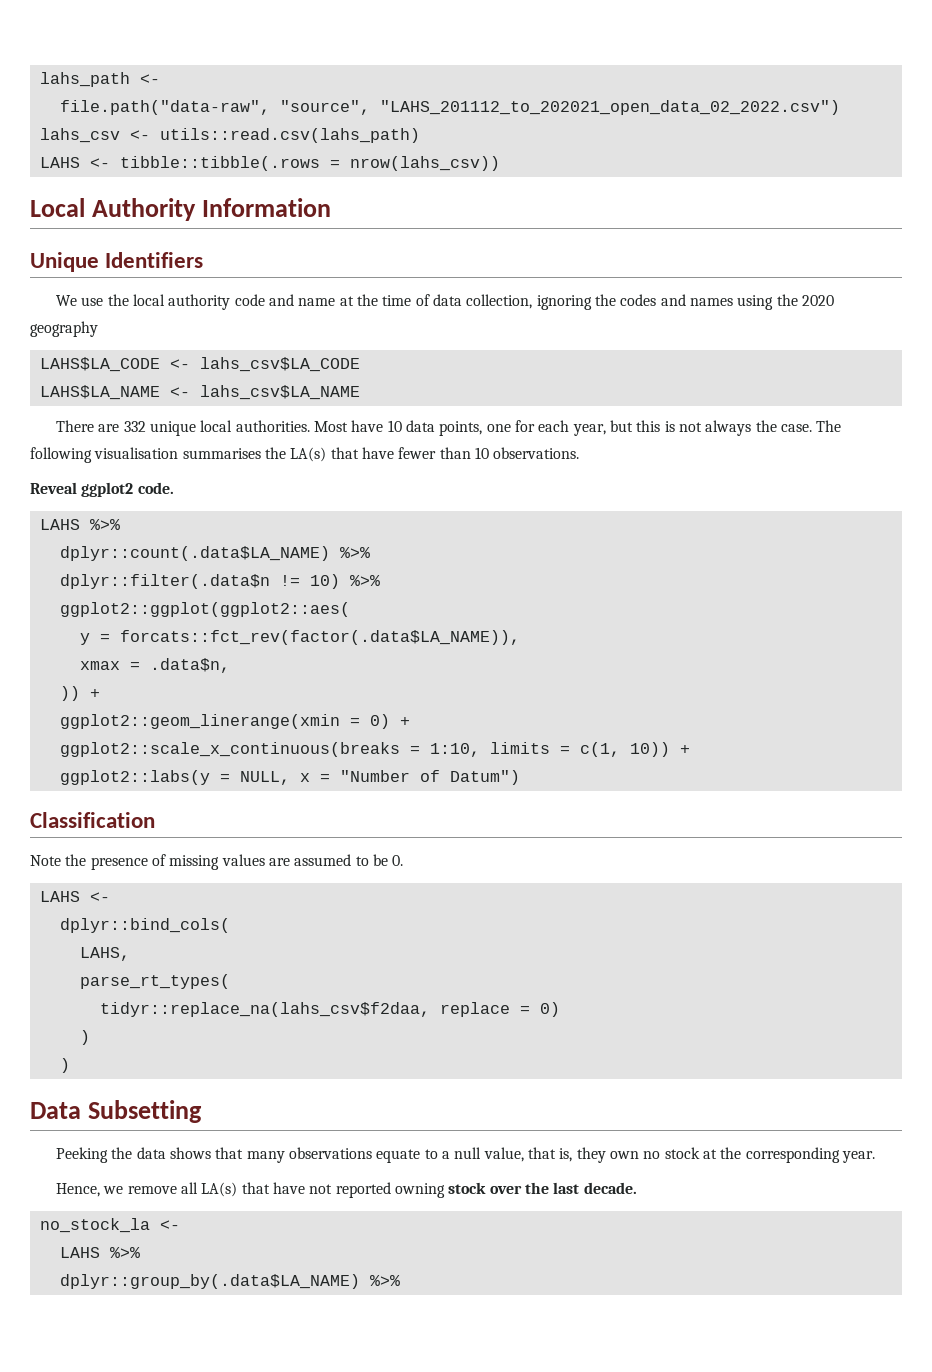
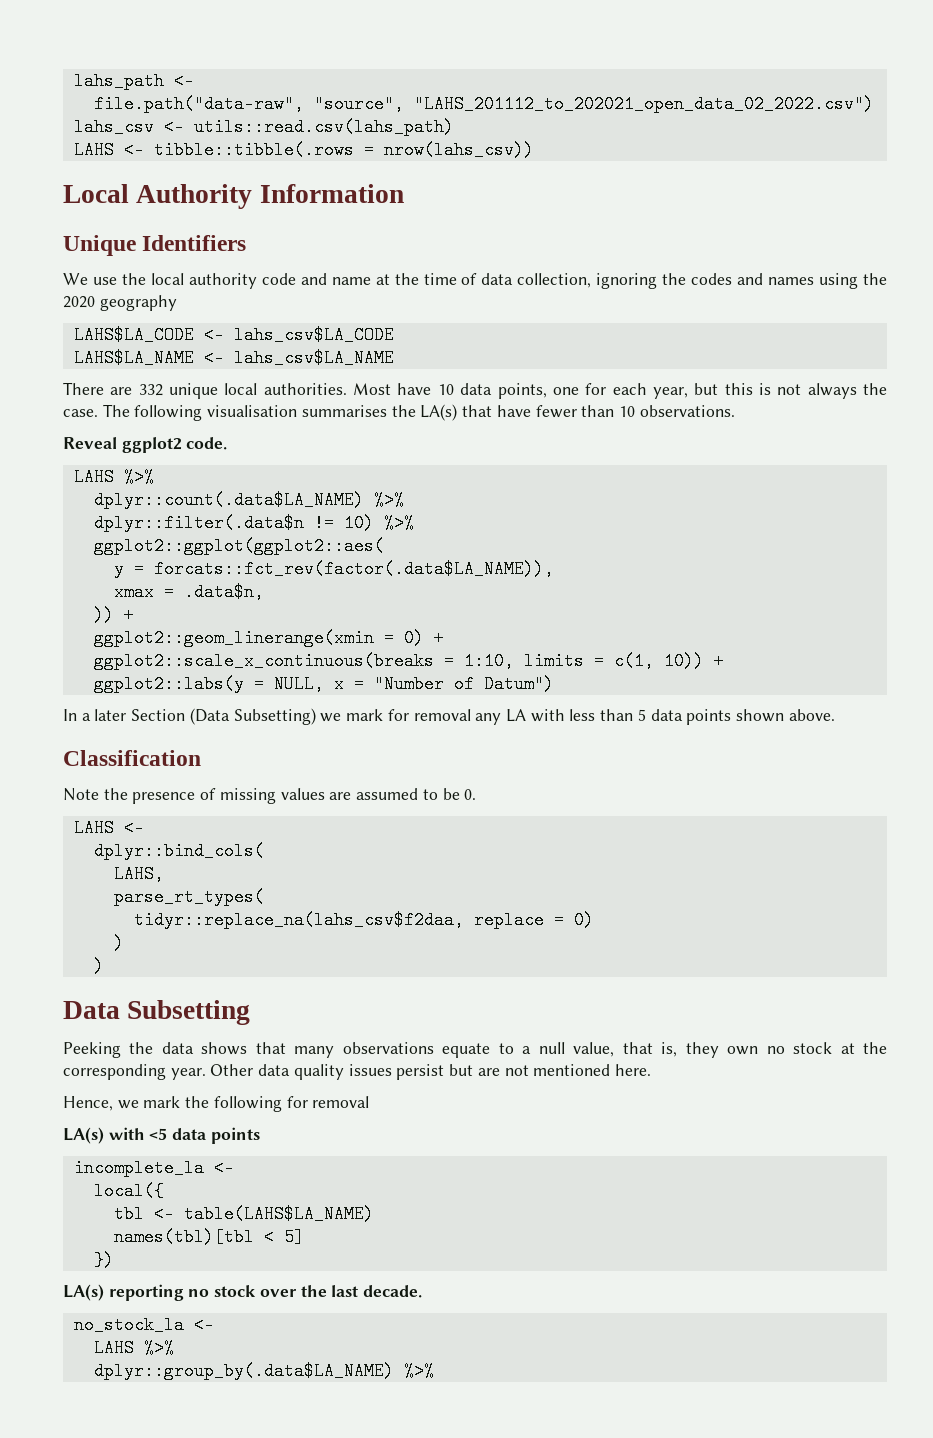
(520, 777) none -> [63,708,835,725] // In a later Section (Data Subsetting) we mark for removal any LA with less than 5 data points shown above.
[56,1182,446,1198] // Hence, we remove all LA(s) that have not reported owning -> [210,1064,651,1080] [63,1096,370,1112] [63,1127,260,1144] [73,1159,234,1177] [93,1182,164,1200] [113,1205,374,1223] [113,1228,304,1246] [93,1251,114,1269] [63,1284,210,1301] Other data quality issues persist but are not mentioned here. // Hence, we mark the following for removal // LA(s) with <5 data points // incomplete_la <- // local({ // tbl <- table(LAHS$LA_NAME) // names(tbl)[tbl < 5] // }) // LA(s) reporting no

